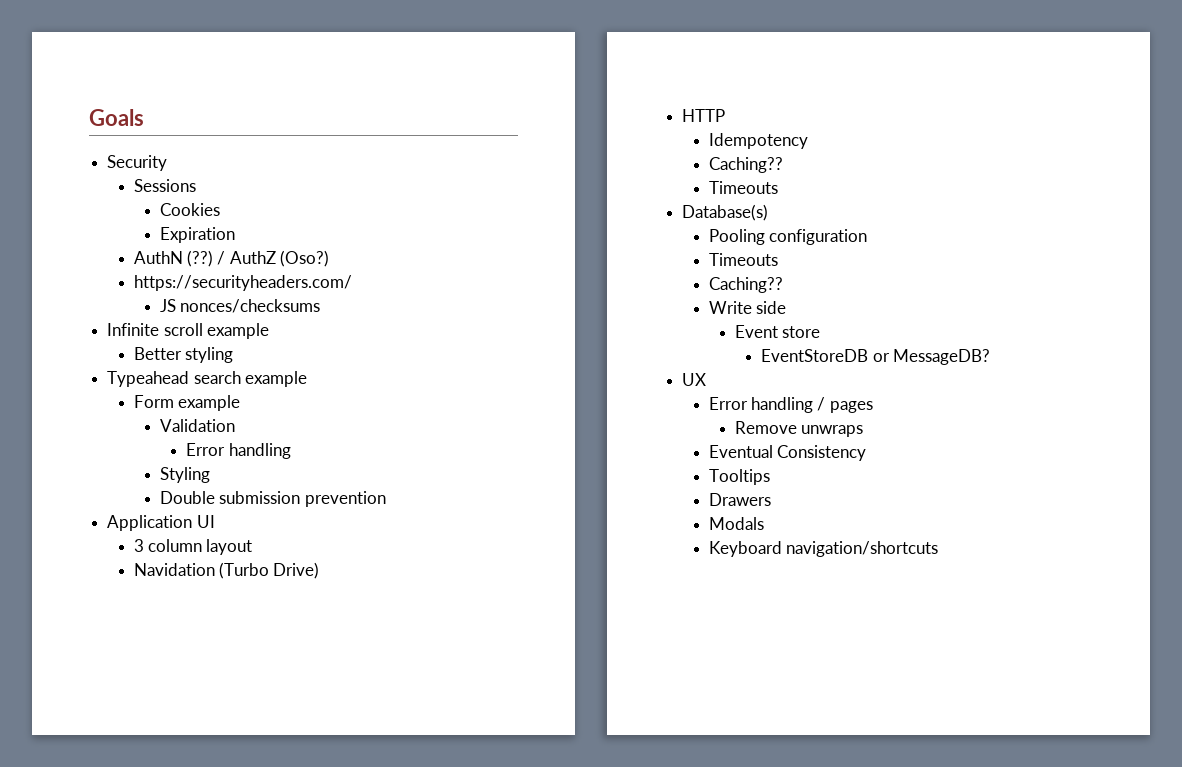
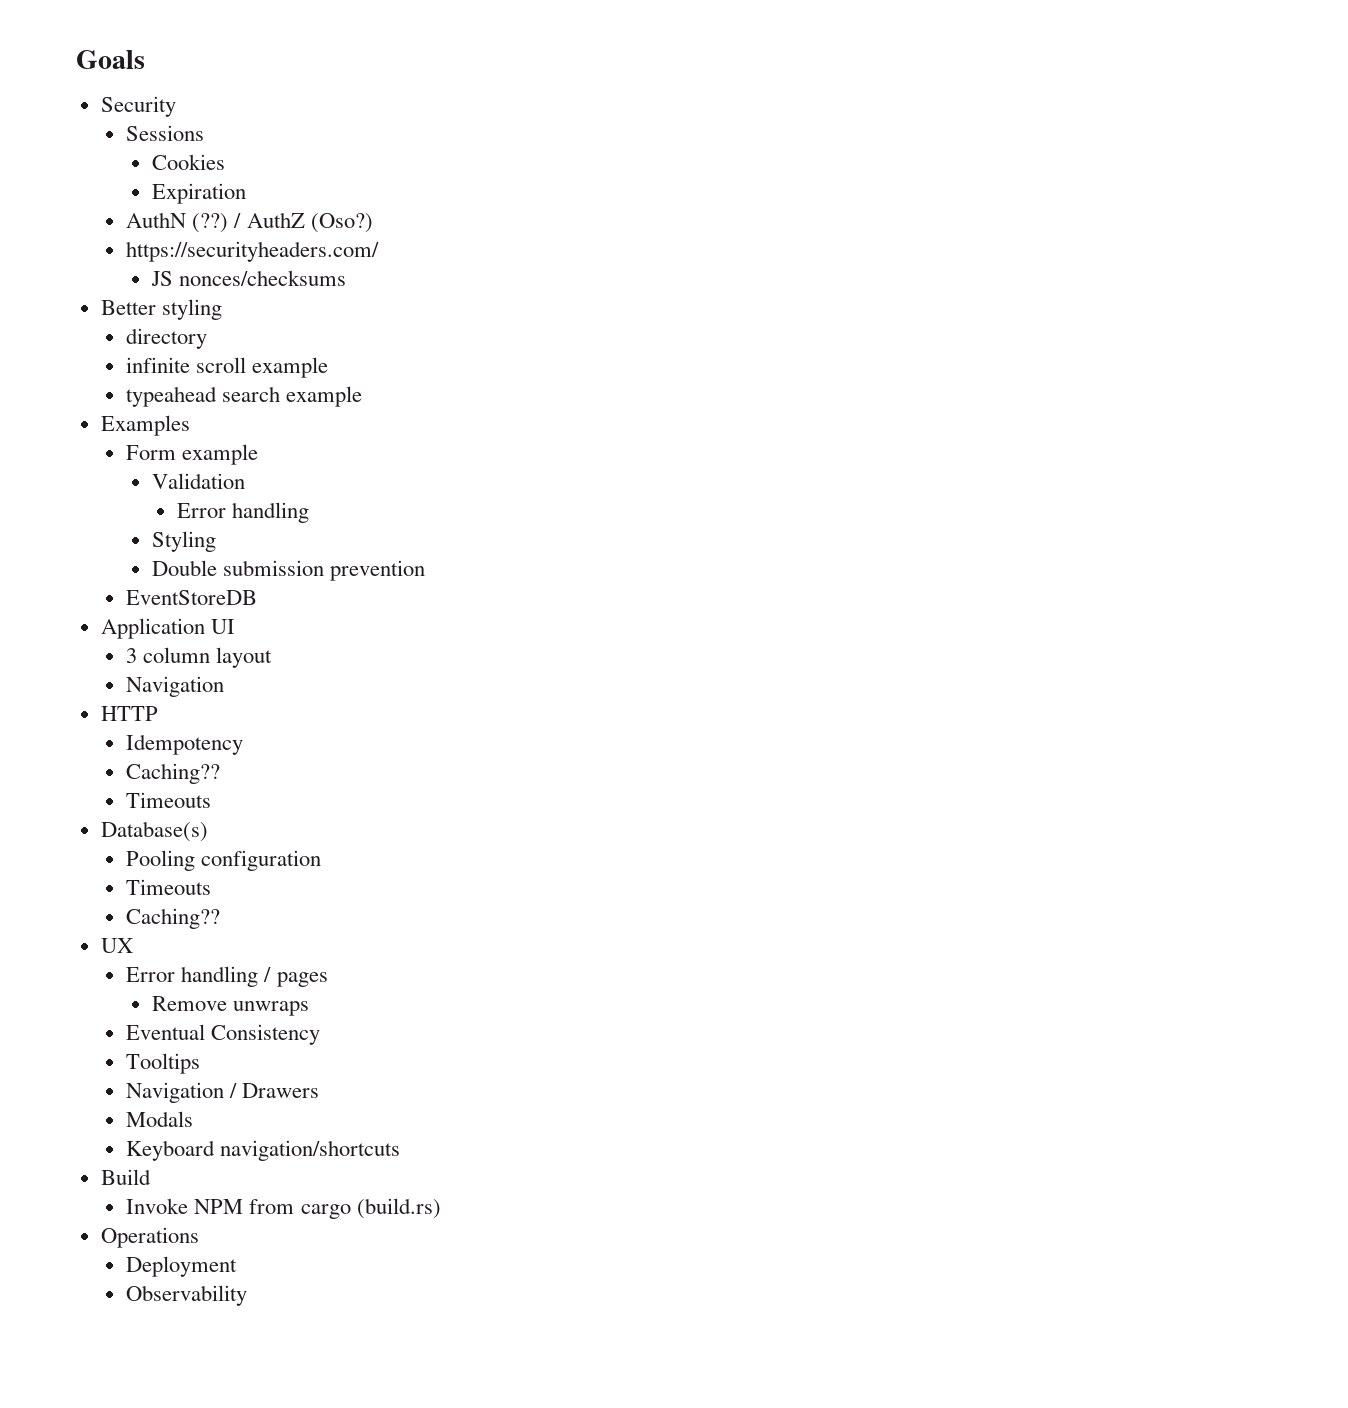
[107,323,160,336] Infinite -> [100,299,222,320] [126,328,208,349] [126,357,191,373] Better styling // directory // infinite
[133,347,233,363] [107,371,190,387] Better styling // Typeahead -> [126,386,218,407] typeahead
(308, 379) none -> [100,415,190,436] // Examples
(386, 499) none -> [126,590,258,605] // EventStoreDB
[133,562,320,579] Navidation (Turbo Drive) -> [126,676,225,697] Navigation
[708,301,786,314] [734,325,821,338] [761,349,991,365] // Write side // Event store // EventStoreDB or MessageDB? -> (221, 918) none
(770, 477) none -> [126,1082,238,1103] Navigation /
(938, 549) none -> [100,1169,151,1185] [126,1198,441,1219] [100,1227,199,1248] [126,1256,238,1277] [126,1285,248,1306] // Build // Invoke NPM from cargo (build.rs) // Operations // Deployment // Observability

